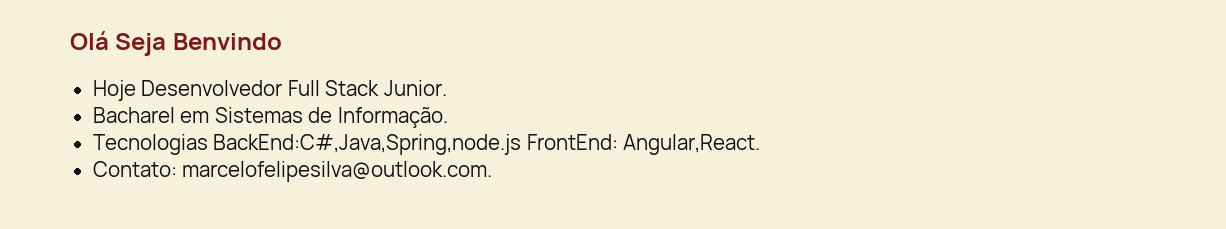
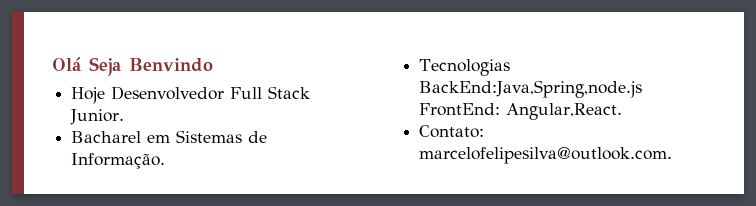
[213,134,522,155] BackEnd:C#,Java,Spring,node.js -> [419,80,643,98] BackEnd:Java,Spring,node.js

